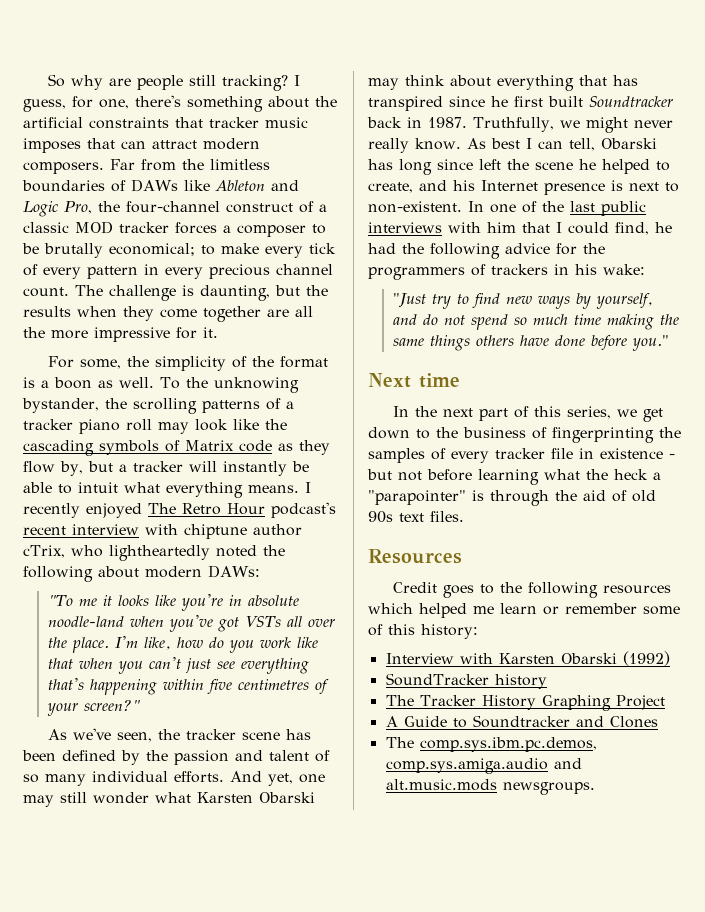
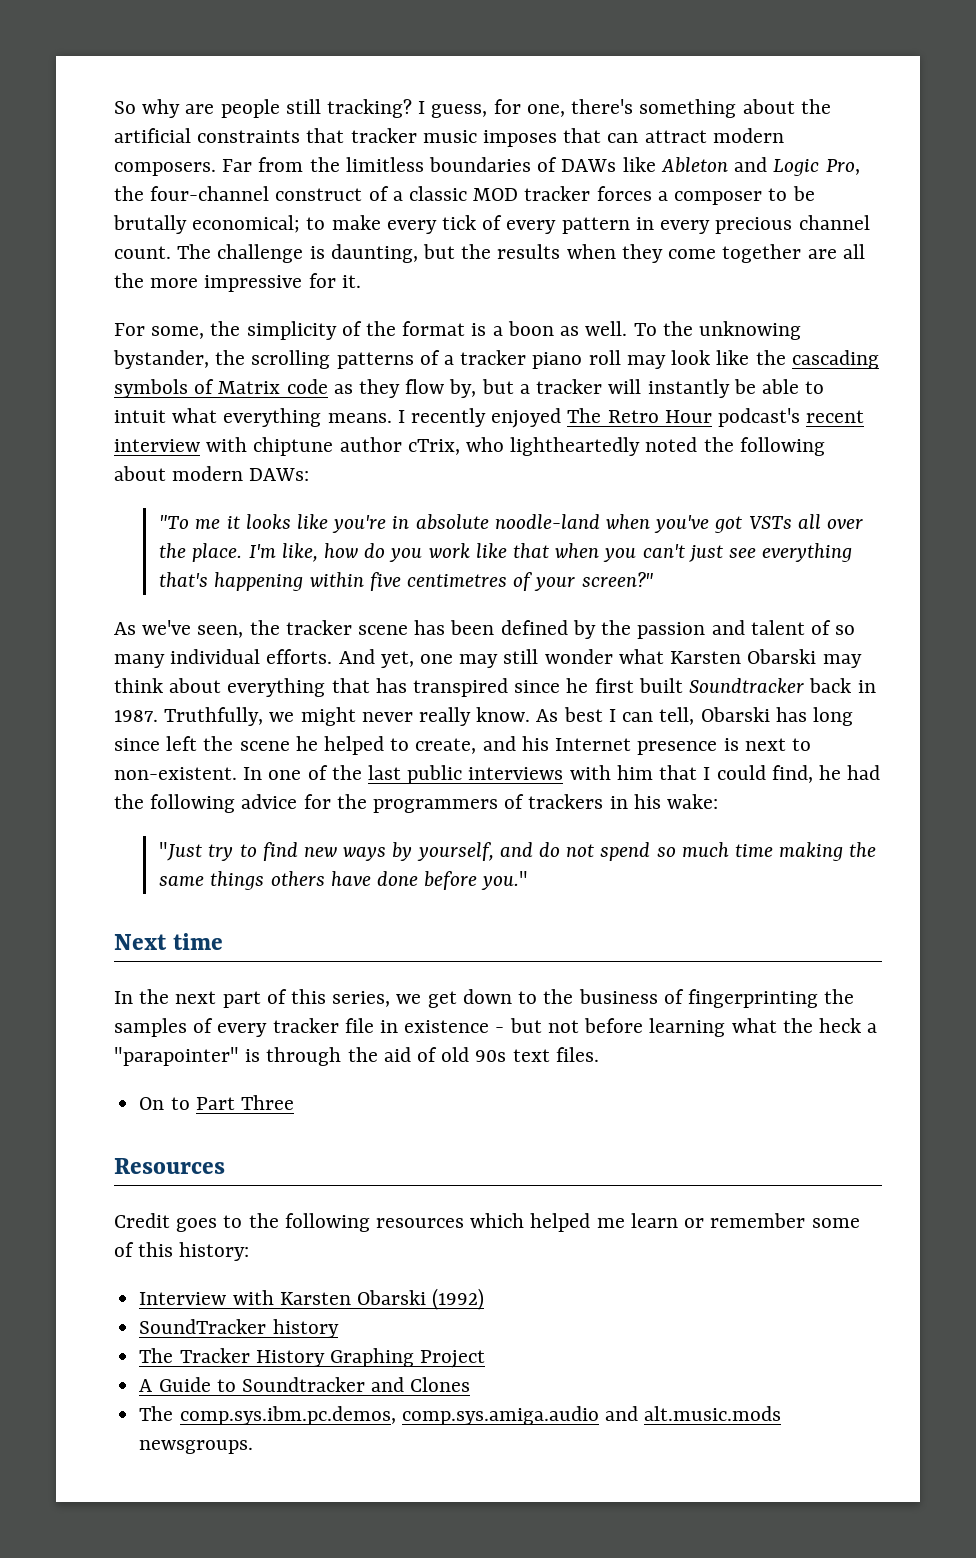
(464, 516) none -> [139,1095,294,1110] // On to Part Three

